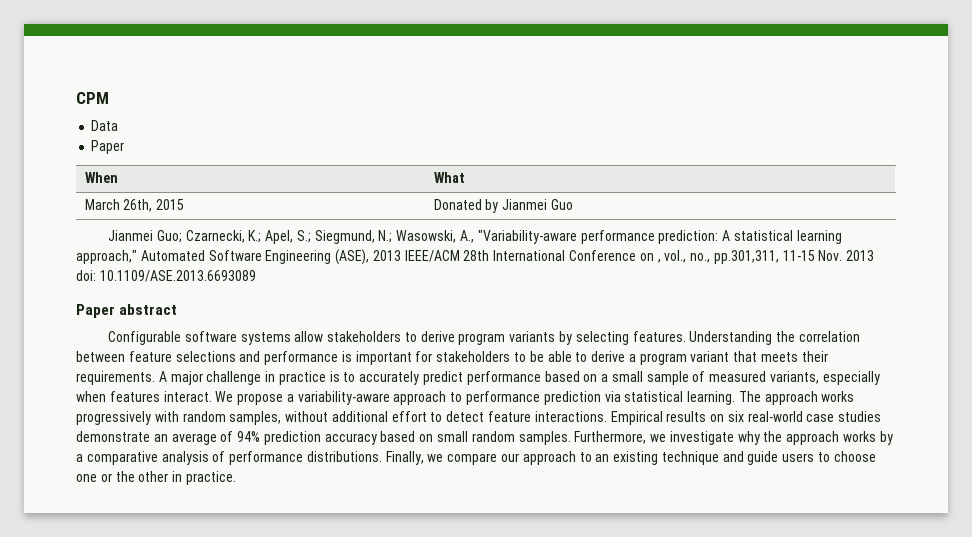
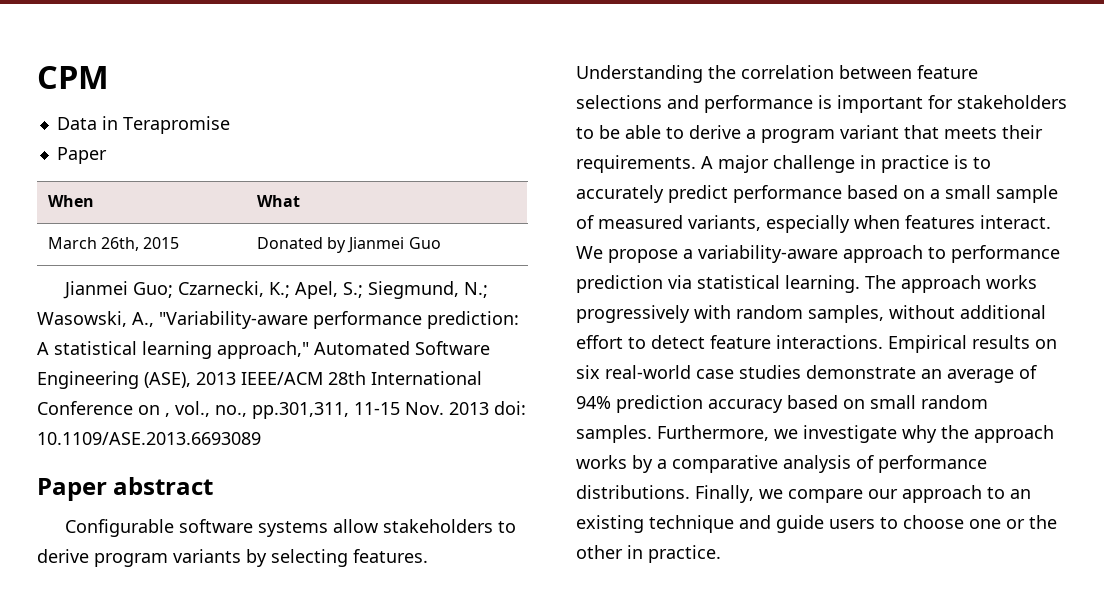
(119, 125) none -> [101,116,230,134] in Terapromise

